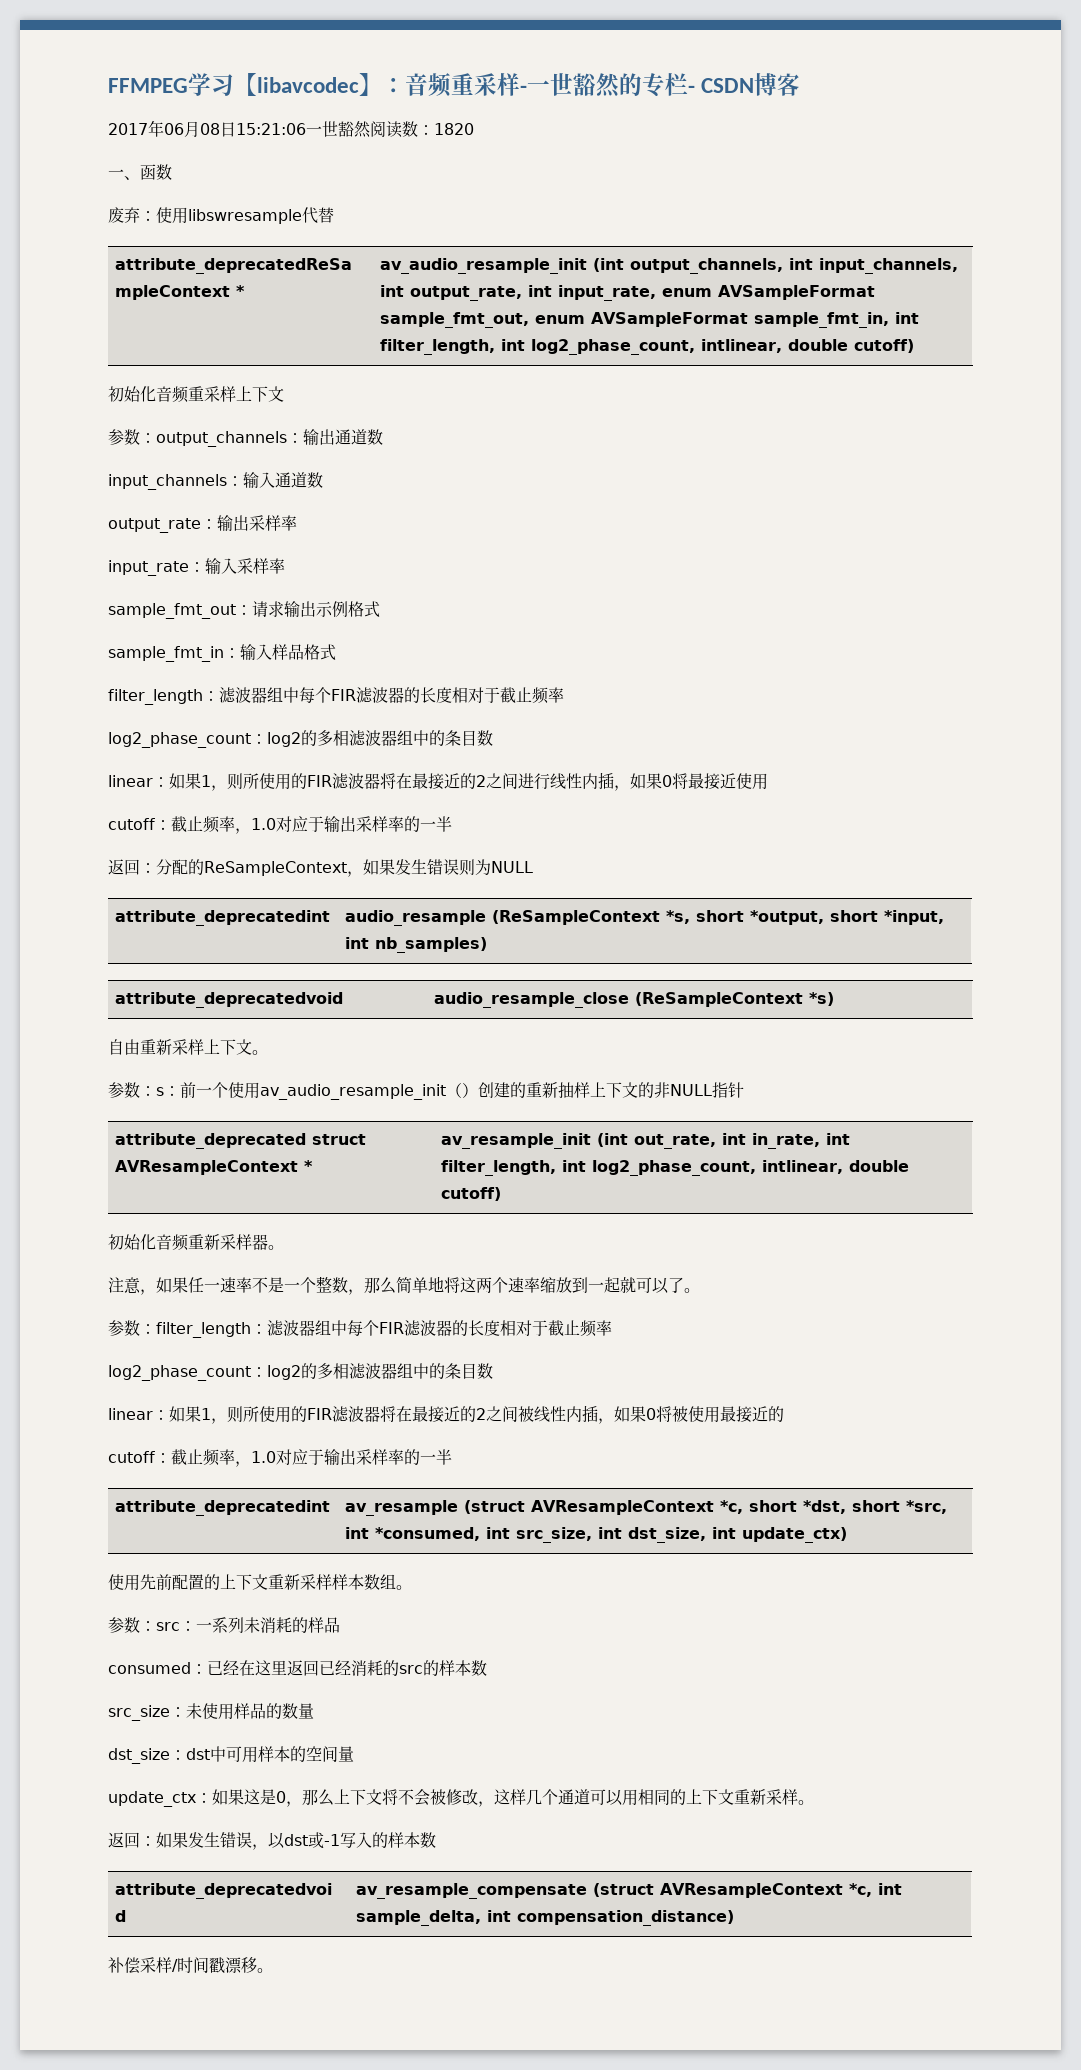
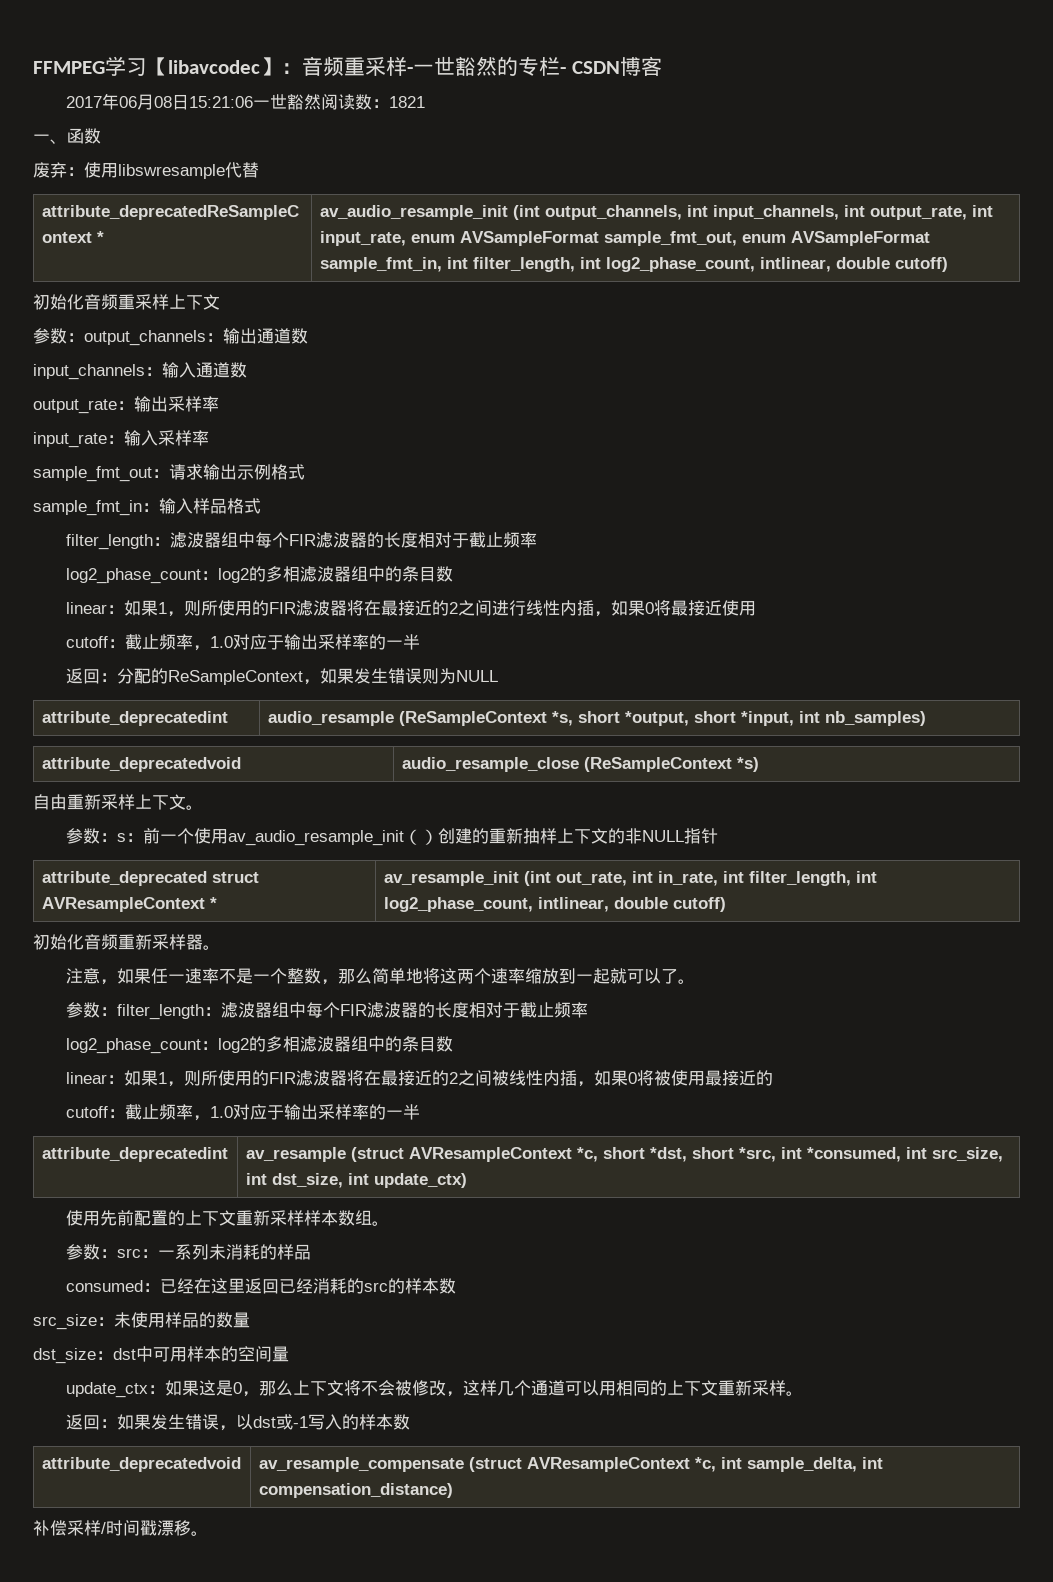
[434,123,474,135] 1820 -> [388,96,425,108] 1821

